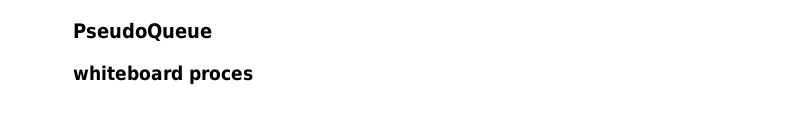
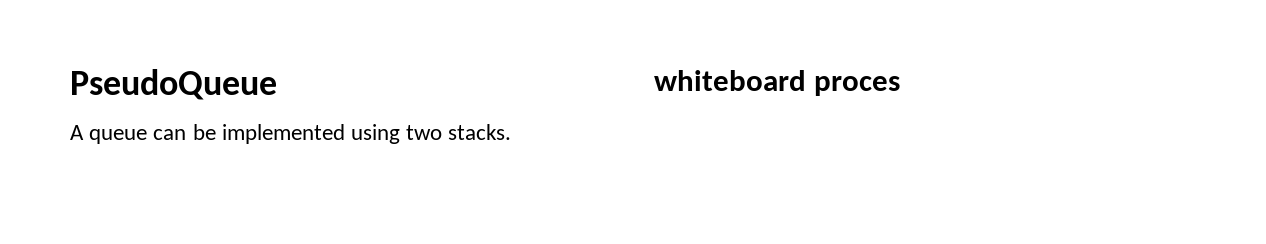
(212, 31) none -> [70,124,512,144] // A queue can be implemented using two stacks.

